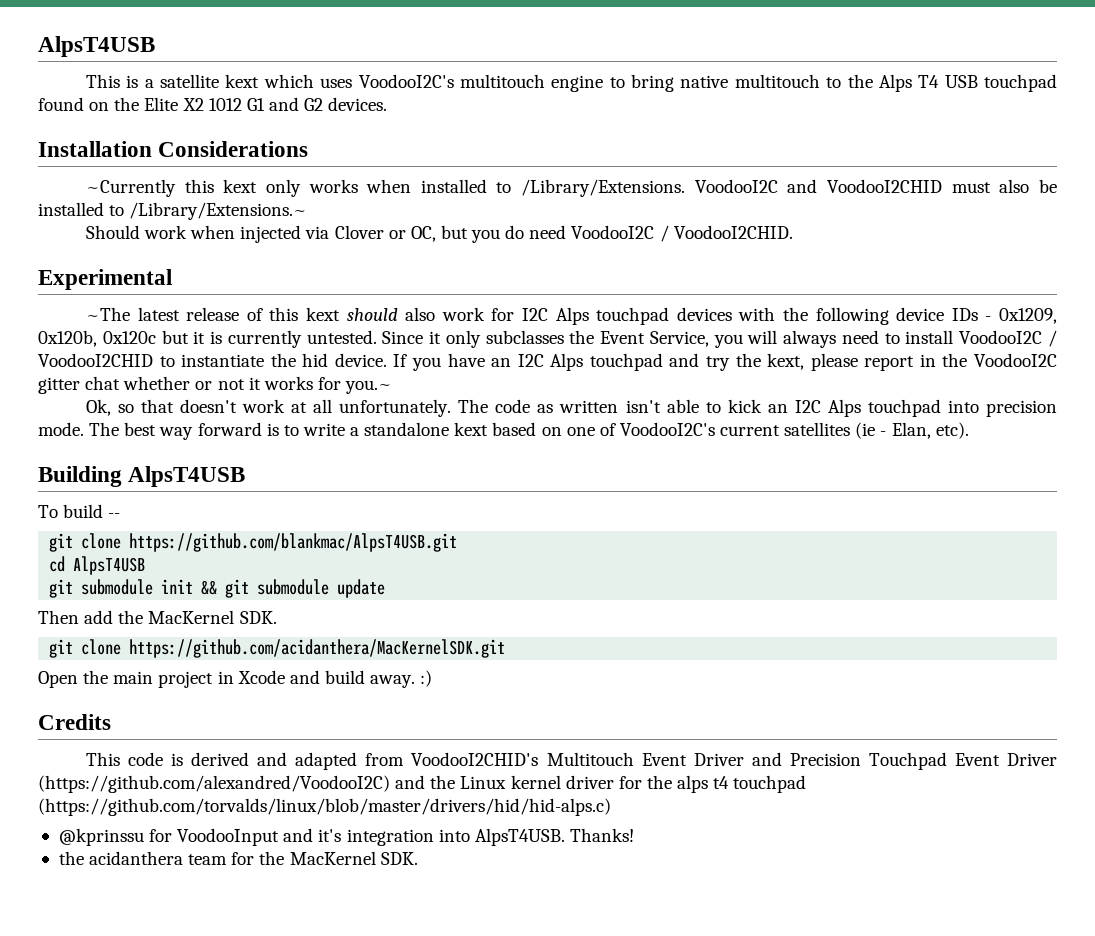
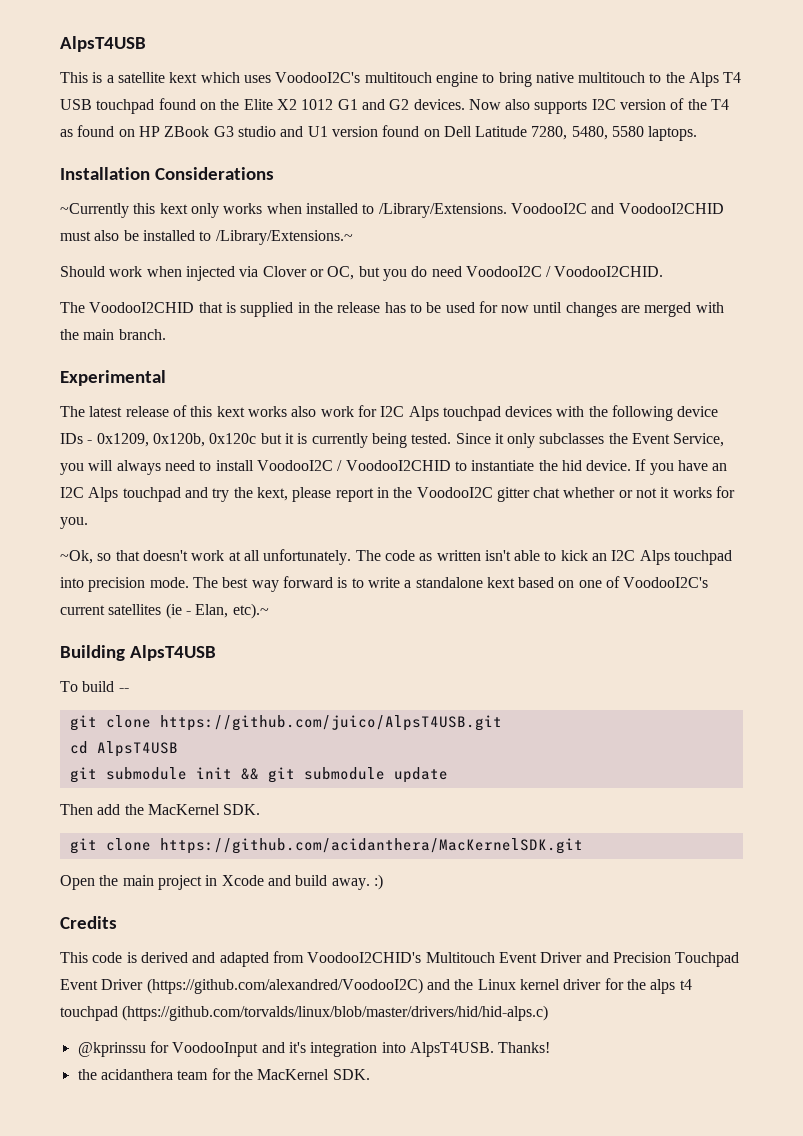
(388, 104) none -> [468,98,730,114] [60,125,698,141] Now also supports I2C version of the T4 as found on HP ZBook G3 studio and U1 version found on Dell Latitude 7280, 5480, 5580 laptops.
(793, 232) none -> [60,301,724,317] [60,329,166,340] // The VoodooI2CHID that is supplied in the release has to be used for now until changes are merged with the main branch.
[85,307,130,321] ~The -> [60,406,85,417] The
[346,308,398,321] should -> [247,406,287,417] works
[306,330,377,344] untested. -> [371,433,452,448] being tested.
[345,380,393,394] [85,399,111,416] you.~ // Ok, -> [60,517,88,529] [60,550,93,564] you. // ~Ok,
[935,422,969,439] etc). -> [232,603,269,619] etc).~
[129,533,458,552] https://github.com/blankmac/AlpsT4USB.git -> [159,715,502,731] https://github.com/juico/AlpsT4USB.git

